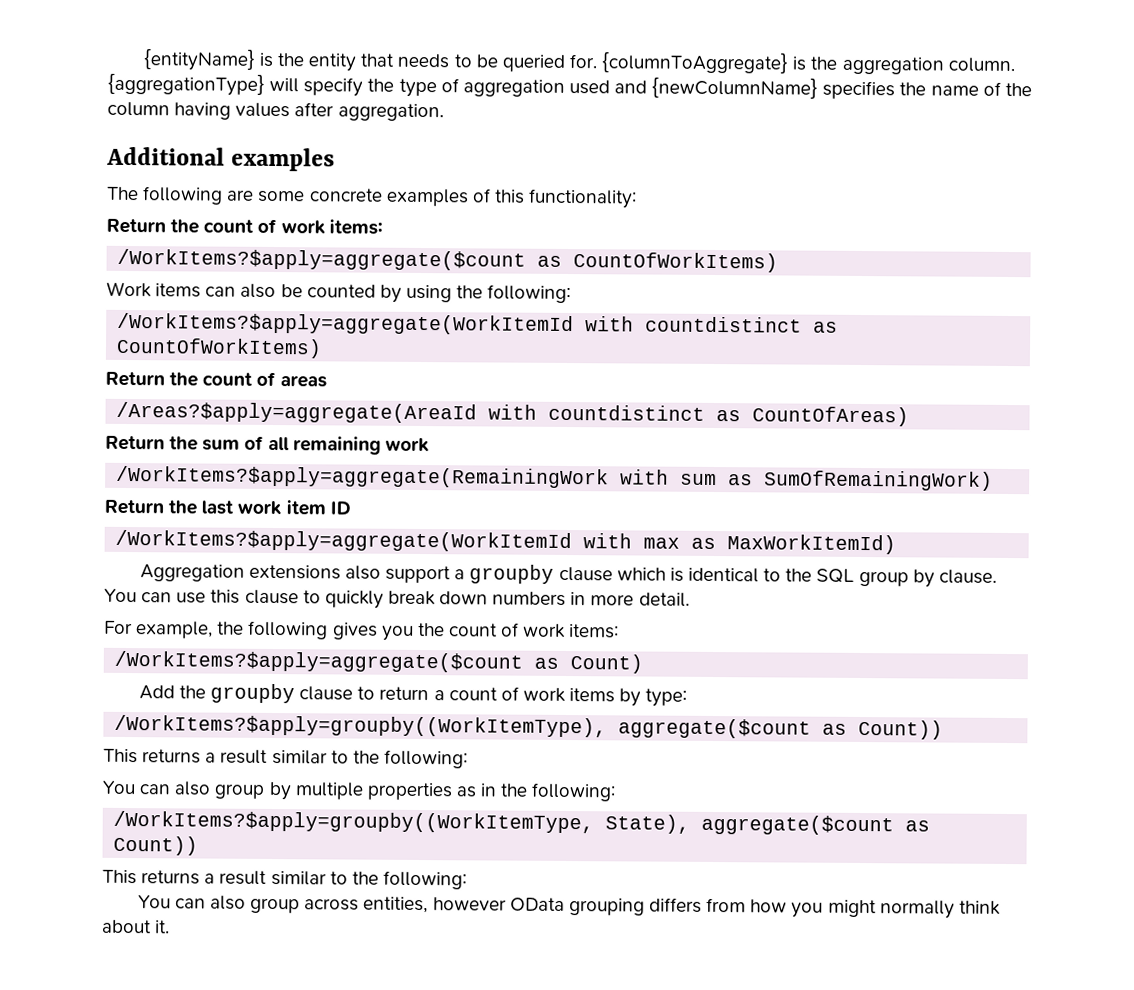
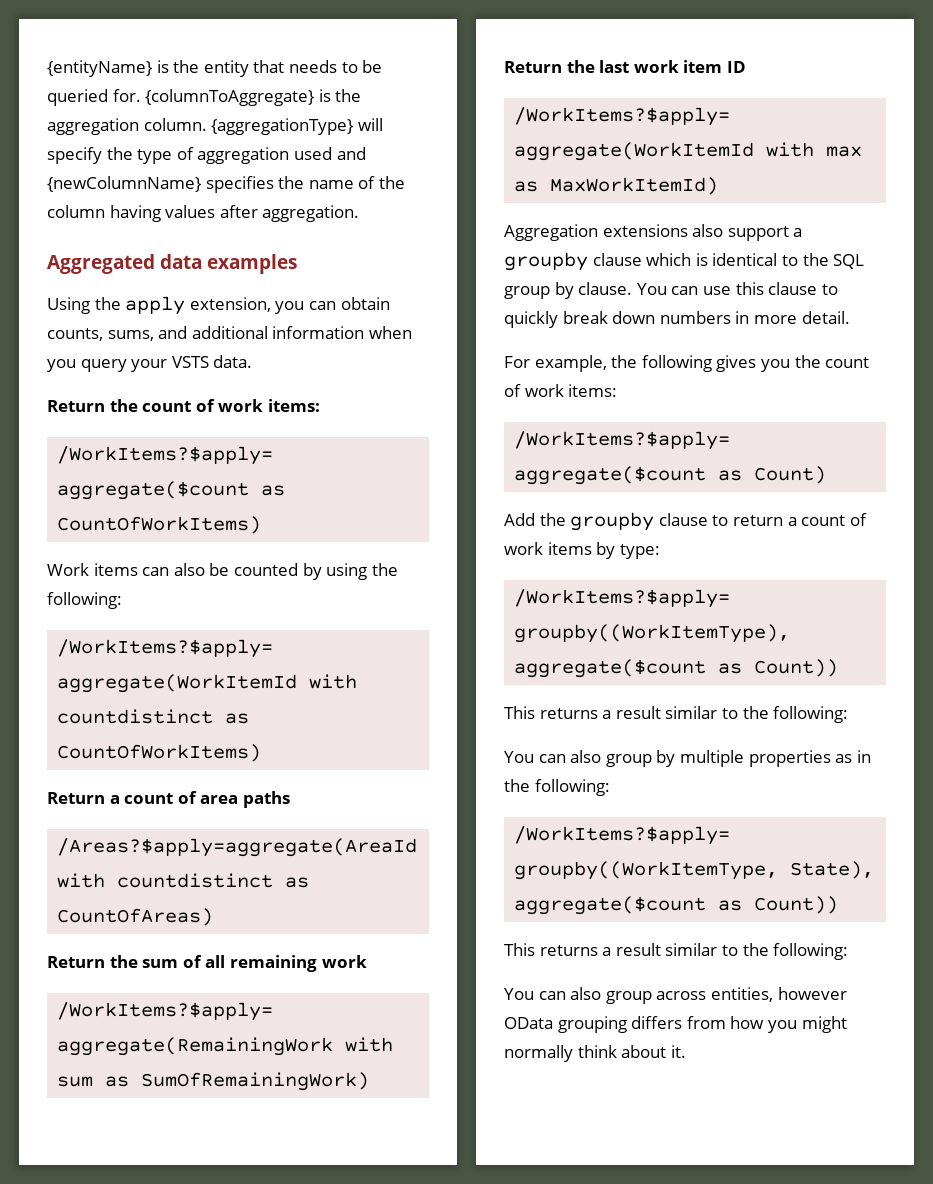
[106,146,225,166] Additional -> [47,254,203,274] Aggregated data
[106,186,638,209] The following are some concrete examples of this functionality: -> [47,296,390,315] [47,326,412,341] [47,355,253,372] Using the apply extension, you can obtain counts, sums, and additional information when you query your VSTS data.
[169,371,327,388] the count of areas -> [109,791,290,808] a count of area paths

